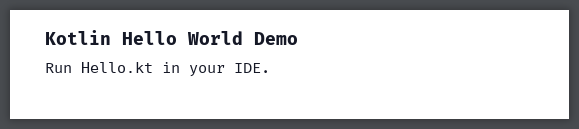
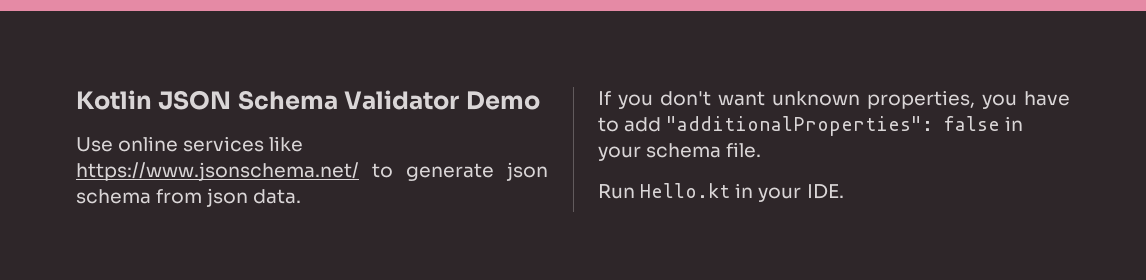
[122,31,298,45] Hello World Demo -> [158,90,540,110] [76,136,304,152] [76,162,548,181] [76,188,302,207] [598,90,1070,109] [598,116,1024,136] [598,142,762,161] JSON Schema Validator Demo // Use online services like https://www.jsonschema.net/ to generate json schema from json data. // If you don't want unknown properties, you have to add "additionalProperties": false in your schema file.

